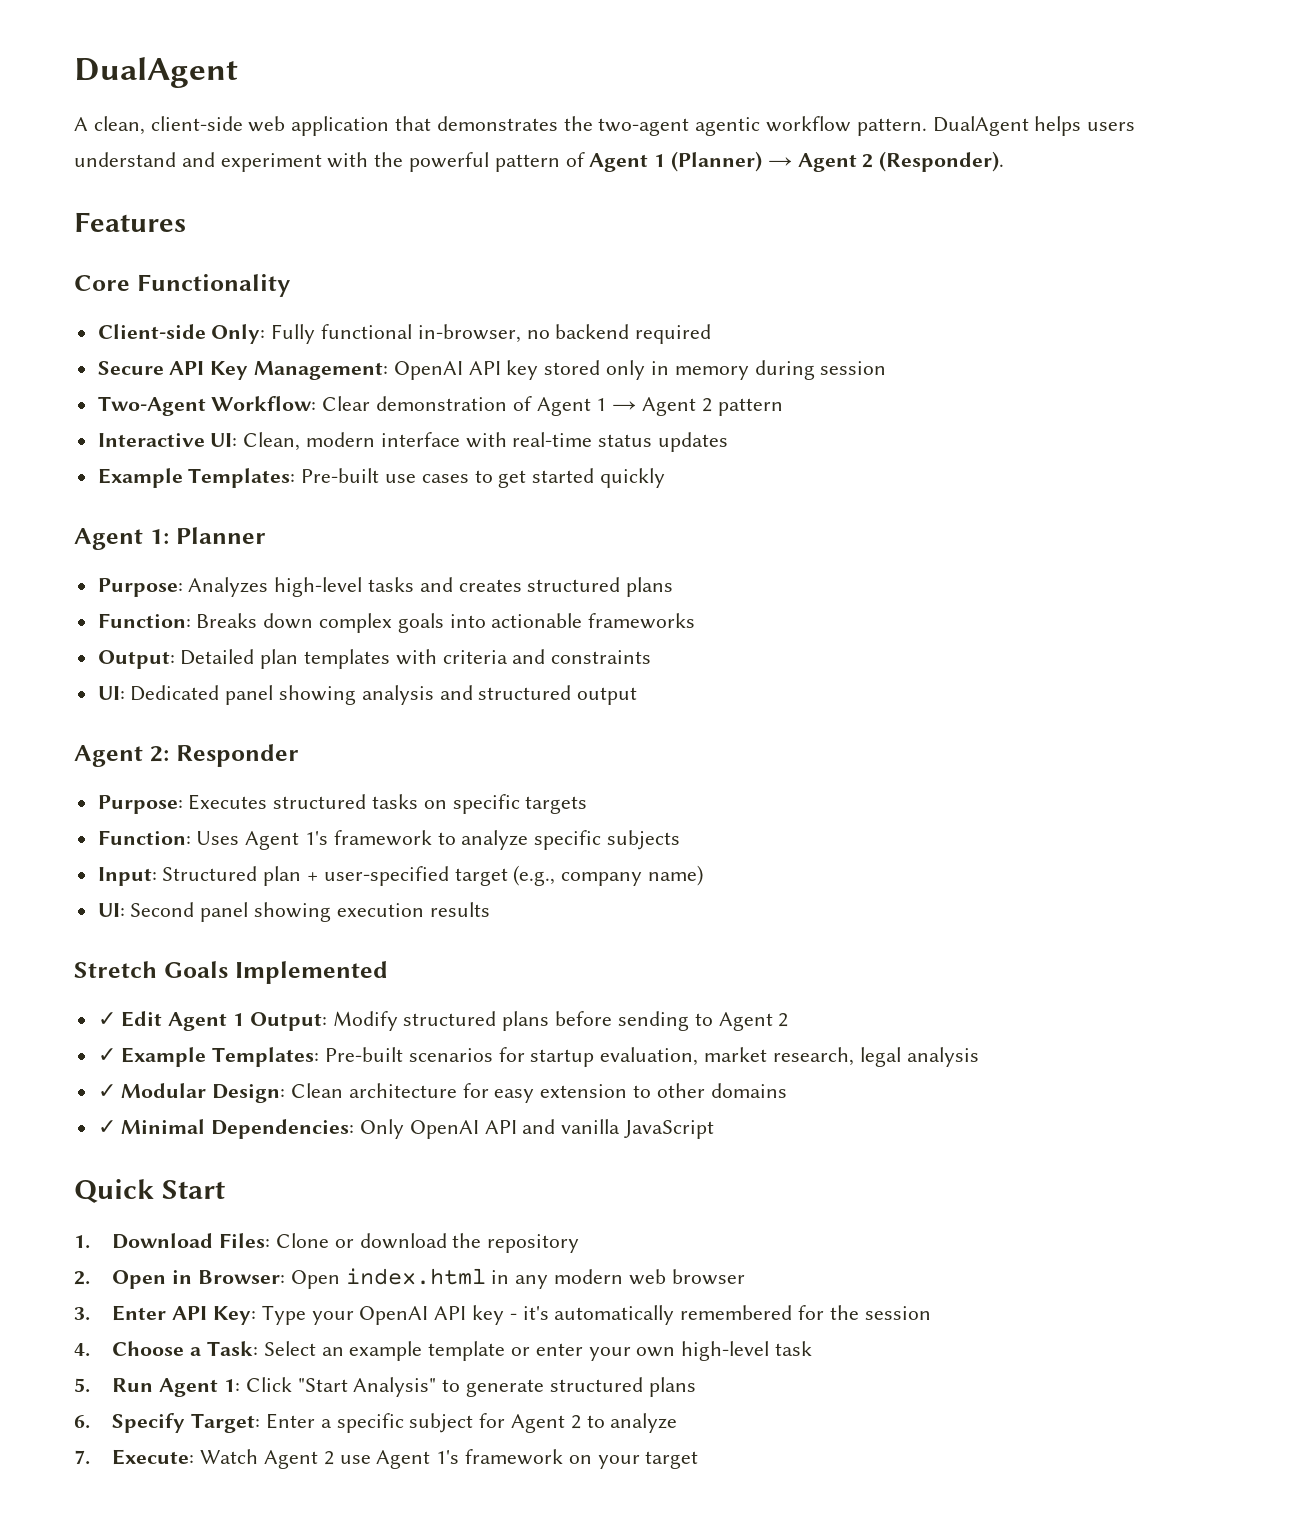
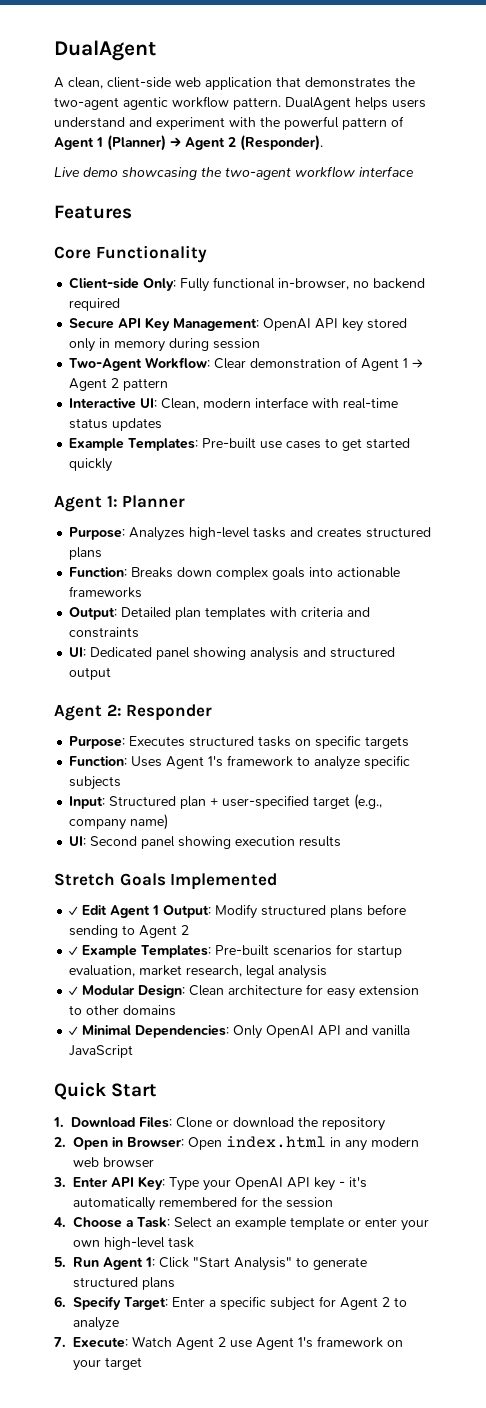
(1005, 161) none -> [54,166,414,180] // Live demo showcasing the two-agent workflow interface

